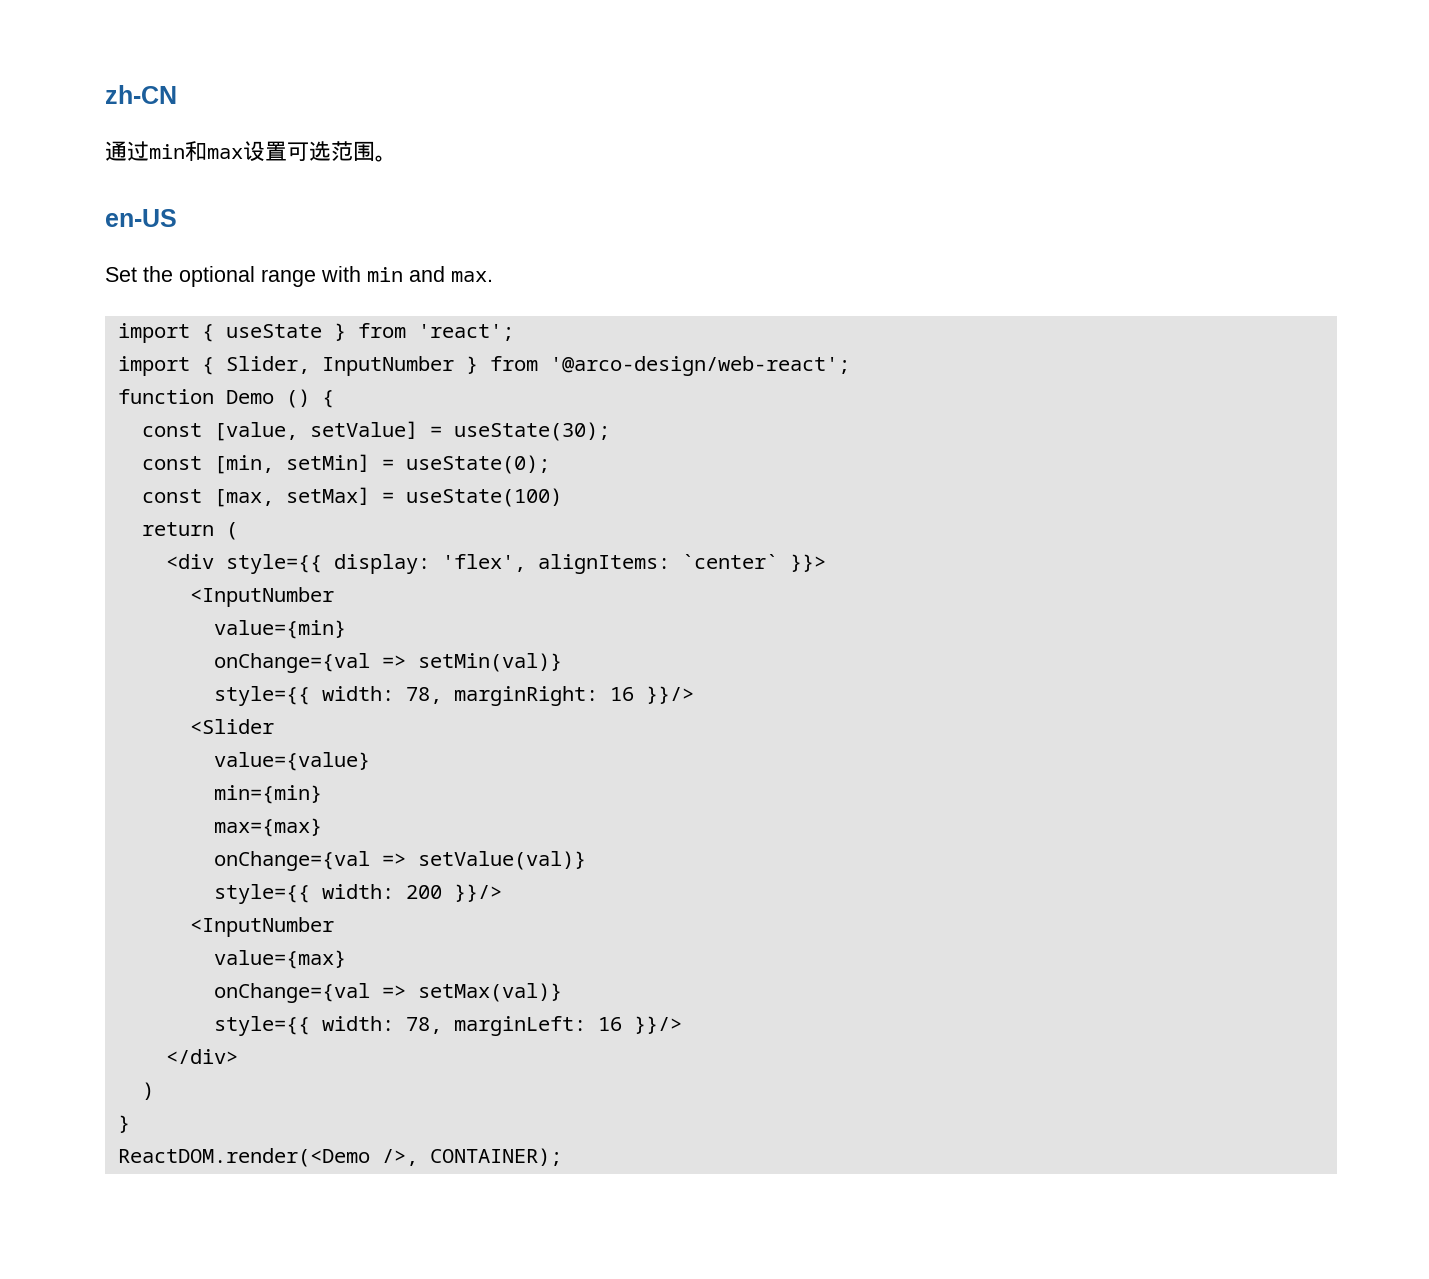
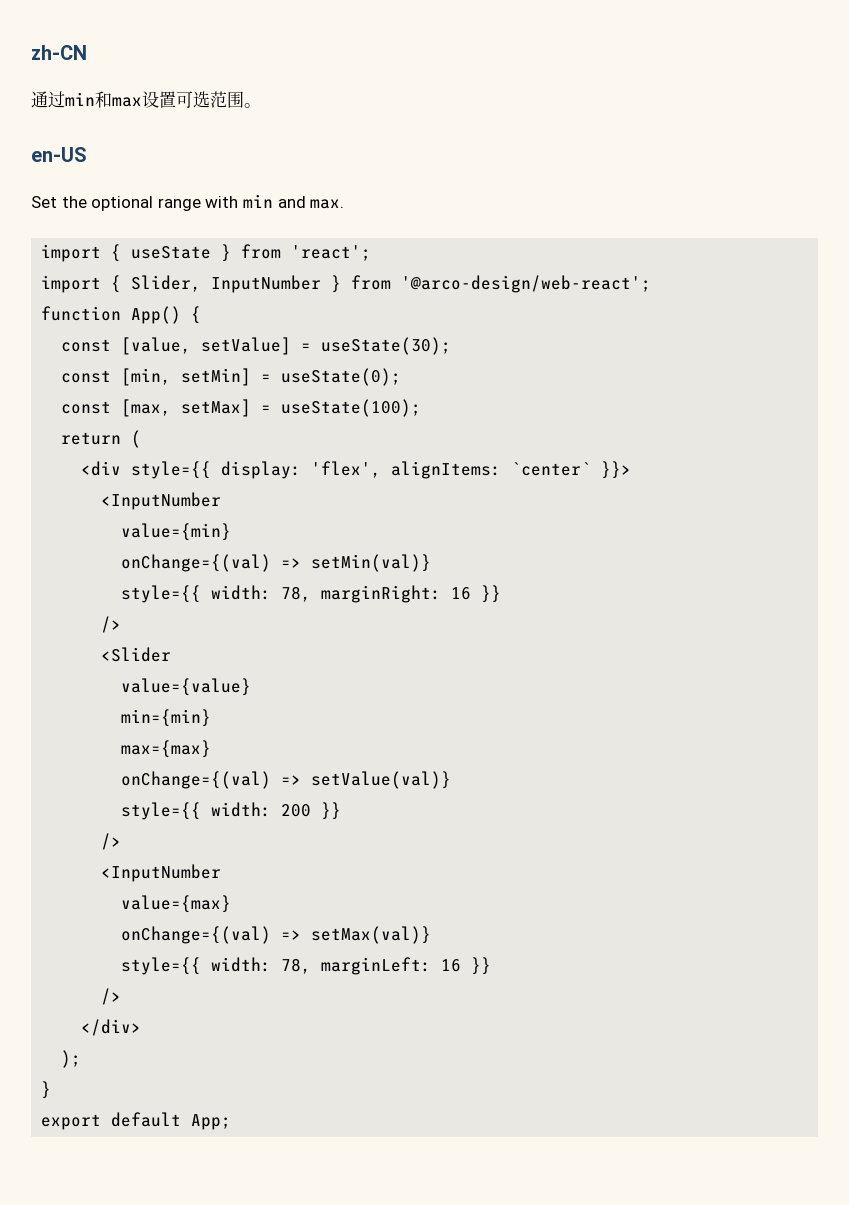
[225,389,310,408] Demo () -> [131,306,182,324] App()
[405,488,562,507] useState(100) -> [281,399,422,417] useState(100);
[213,653,370,673] onChange={val -> [121,554,272,572] onChange={(val)
[645,686,694,704] }}/> -> [481,585,502,603] [101,616,122,633] }} // />
[213,851,370,871] onChange={val -> [121,771,272,789] onChange={(val)
[453,884,502,902] }}/> -> [321,802,342,820] [101,833,122,850] }} // />
[213,983,370,1003] onChange={val -> [121,926,272,944] onChange={(val)
[633,1016,682,1034] }}/> -> [471,957,492,975] [101,988,122,1005] }} // />
[141,1082,154,1100] ) -> [61,1050,82,1068] );
[117,1148,562,1167] ReactDOM.render(<Demo />, CONTAINER); -> [41,1112,232,1130] export default App;

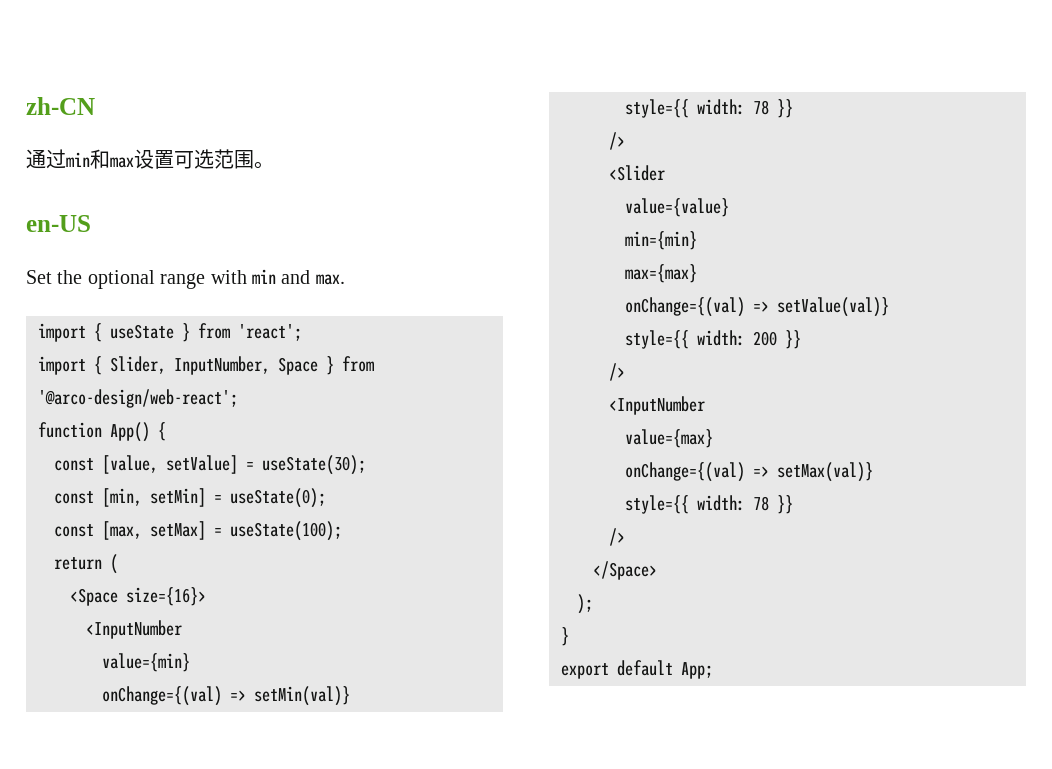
[211,275,322,293] InputNumber -> [174,356,318,375] InputNumber, Space
[81,461,632,479] <div style={{ display: 'flex', alignItems: `center` }}> -> [70,587,206,606] <Space size={16}>
[281,585,472,603] 78, marginRight: 16 -> [753,100,769,115] 78
[281,957,492,975] [101,988,122,1005] [81,1019,142,1036] 78, marginLeft: 16 }} // /> // </div> -> [753,495,793,514] [609,528,625,546] [593,561,657,580] 78 }} // /> // </Space>

